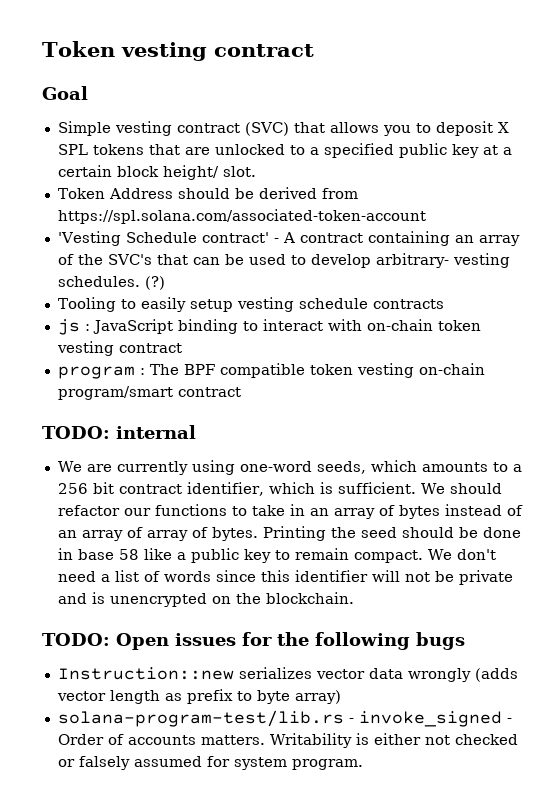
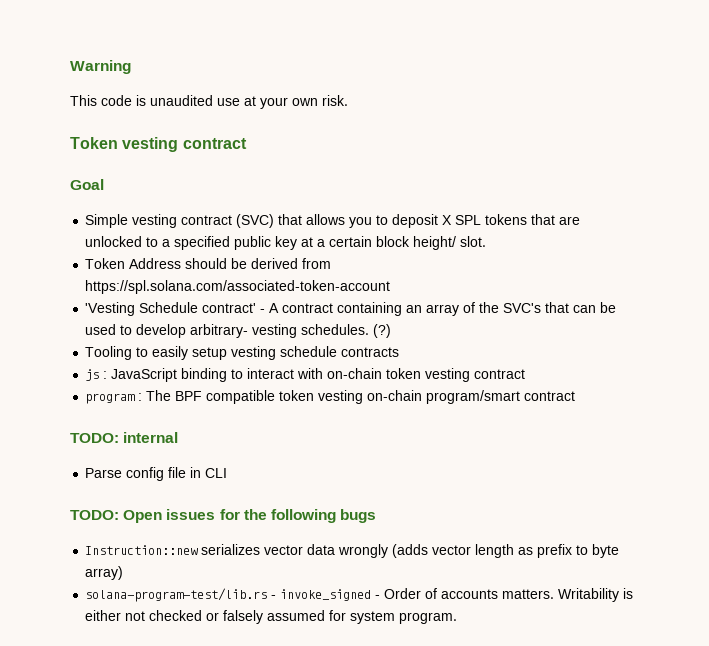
(42, 49) none -> [70,60,131,74] [70,95,348,109] Warning // This code is unaudited use at your own risk. //
[57,460,522,475] [57,482,502,496] [57,504,523,519] [57,526,521,541] [57,548,496,563] [57,570,513,585] [57,592,354,607] We are currently using one-word seeds, which amounts to a 256 bit contract identifier, which is sufficient. We should refactor our functions to take in an array of bytes instead of an array of array of bytes. Printing the seed should be done in base 58 like a public key to remain compact. We don't need a list of words since this identifier will not be private and is unencrypted on the blockchain. -> [85,467,228,481] Parse config file in CLI

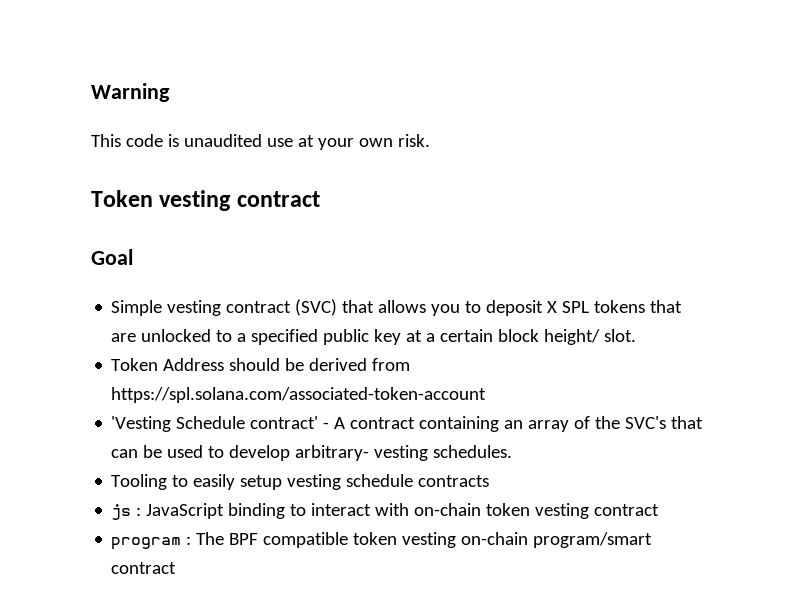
[373,324,392,338] (?) -> (513, 451) none
[70,432,179,443] [85,467,228,481] [70,509,377,523] [85,544,620,558] [85,566,124,580] [85,588,634,602] [85,610,458,624] // TODO: internal // Parse config file in CLI // TODO: Open issues for the following bugs // Instruction::new serializes vector data wrongly (adds vector length as prefix to byte array) // solana-program-test/lib.rs - invoke_signed - Order of accounts matters. Writability is either not checked or falsely assumed for system program. -> (177, 568) none

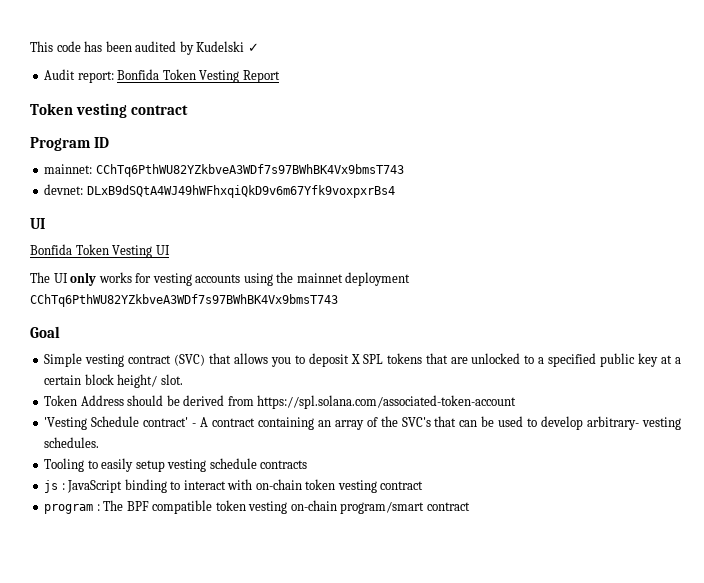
[91,83,170,102] Warning // -> (30, 46) none
[167,134,430,150] [91,190,320,211] is unaudited use at your own risk. // Token vesting contract -> [84,41,259,55] [44,69,280,83] [30,103,189,118] [30,137,109,151] [44,164,404,177] [44,184,395,198] [30,218,45,229] [30,244,170,258] [30,272,411,286] [30,294,338,307] has been audited by Kudelski ✓ // Audit report: Bonfida Token Vesting Report // Token vesting contract // Program ID // mainnet: CChTq6PthWU82YZkbveA3WDf7s97BWhBK4Vx9bmsT743 // devnet: DLxB9dSQtA4WJ49hWFhxqiQkD9v6m67Yfk9voxpxrBs4 // UI // Bonfida Token Vesting UI // The UI only works for vesting accounts using the mainnet deployment CChTq6PthWU82YZkbveA3WDf7s97BWhBK4Vx9bmsT743

